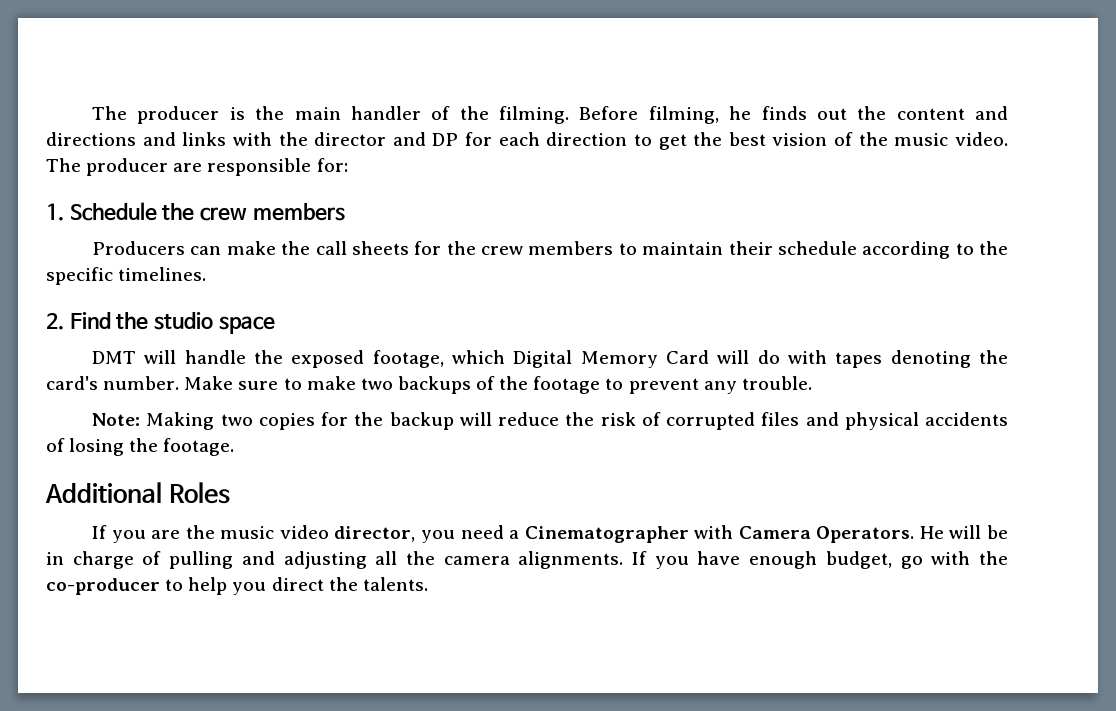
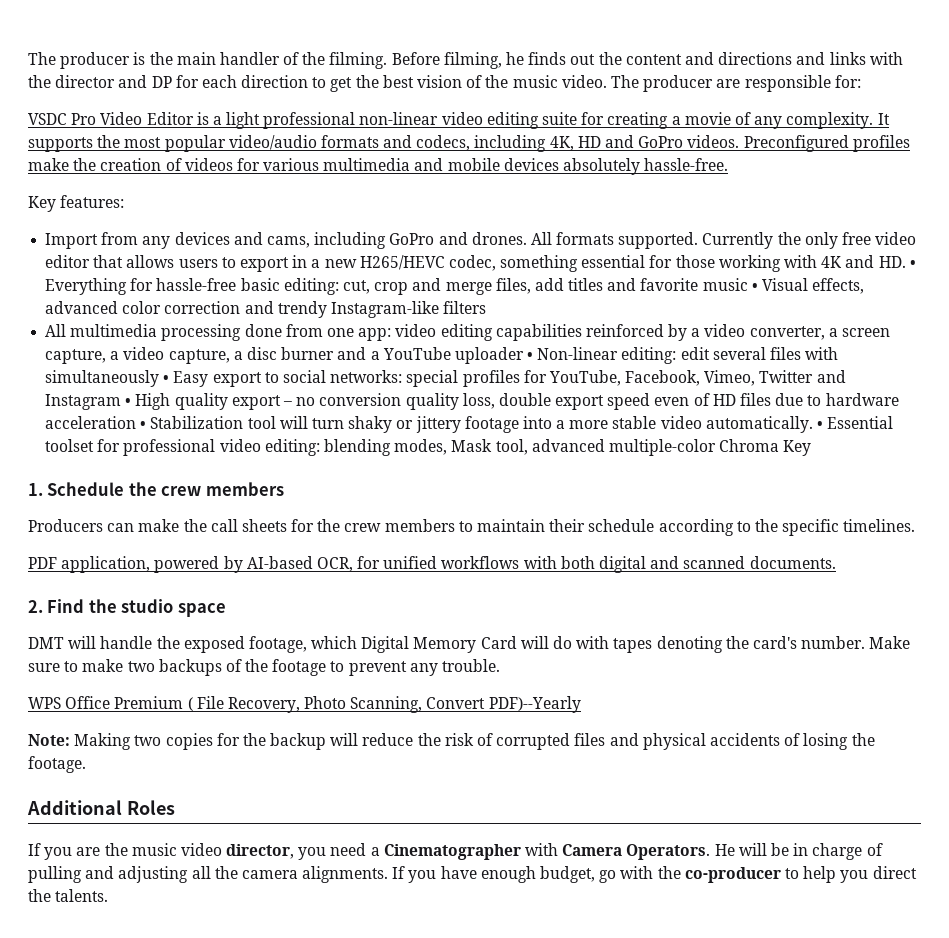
(348, 165) none -> [28,112,890,129] [28,135,910,152] [28,158,729,175] [28,195,125,212] [45,232,917,249] [45,255,916,272] [45,278,865,295] [45,301,487,318] [45,324,891,341] [45,347,839,364] [45,370,846,387] [45,393,899,410] [45,416,894,433] [45,439,812,456] // VSDC Pro Video Editor is a light professional non-linear video editing suite for creating a movie of any complexity. It supports the most popular video/audio formats and codecs, including 4K, HD and GoPro videos. Preconfigured profiles make the creation of videos for various multimedia and mobile devices absolutely hassle-free. // Key features: // Import from any devices and cams, including GoPro and drones. All formats supported. Сurrently the only free video editor that allows users to export in a new H265/HEVC codec, something essential for those working with 4K and HD. • Everything for hassle-free basic editing: cut, crop and merge files, add titles and favorite music • Visual effects, advanced color correction and trendy Instagram-like filters // All multimedia processing done from one app: video editing capabilities reinforced by a video converter, a screen capture, a video capture, a disc burner and a YouTube uploader • Non-linear editing: edit several files with simultaneously • Easy export to social networks: special profiles for YouTube, Facebook, Vimeo, Twitter and Instagram • High quality export – no conversion quality loss, double export speed even of HD files due to hardware acceleration • Stabilization tool will turn shaky or jittery footage into a more stable video automatically. • Essential toolset for professional video editing: blending modes, Mask tool, advanced multiple-color Chroma Key
(207, 274) none -> [28,556,836,573] // PDF application, powered by AI-based OCR, for unified workflows with both digital and scanned documents.
(812, 383) none -> [28,696,581,713] // WPS Office Premium ( File Recovery, Photo Scanning, Convert PDF)--Yearly

